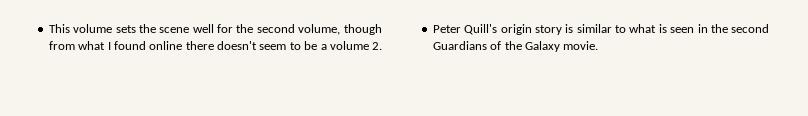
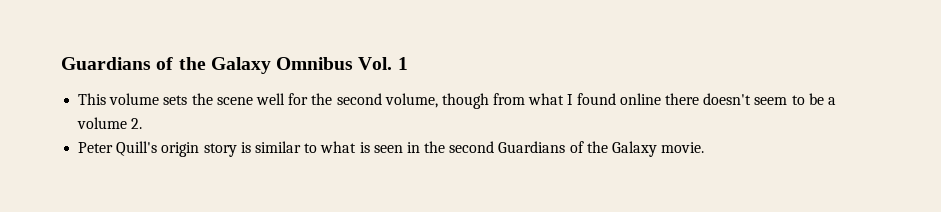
(48, 28) none -> [61,57,408,74] Guardians of the Galaxy Omnibus Vol. 1 //

